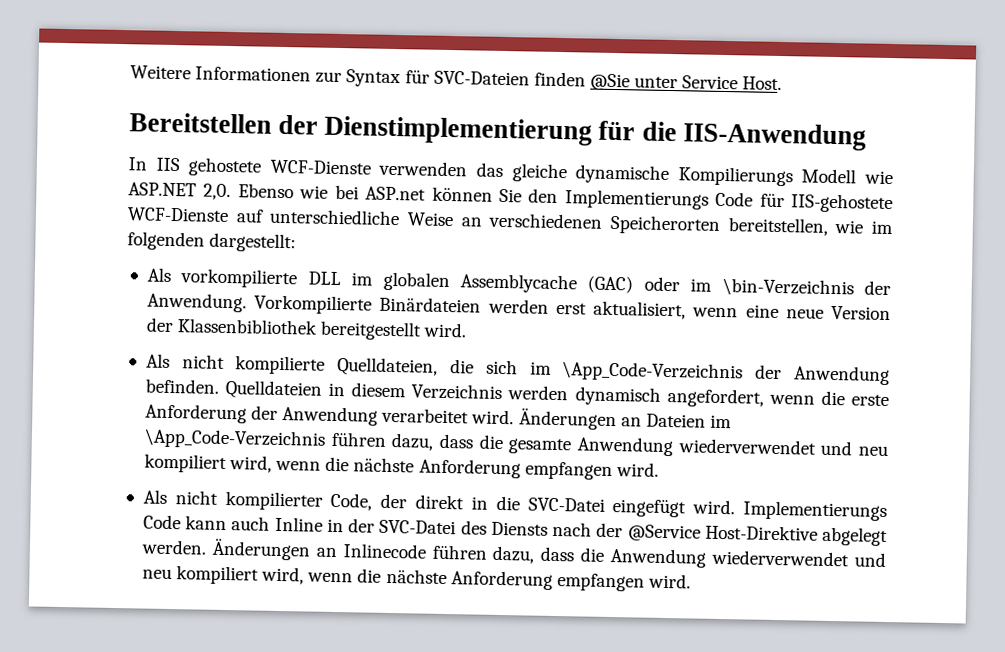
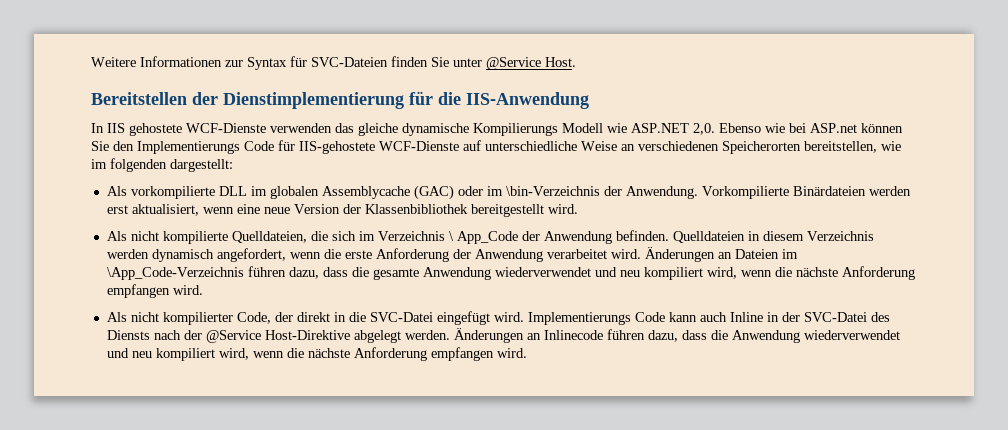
[589,73,739,91] @Sie unter Service -> [431,57,541,70] Sie unter @Service
[562,361,744,383] \App_Code-Verzeichnis -> [377,231,518,244] Verzeichnis \ App_Code

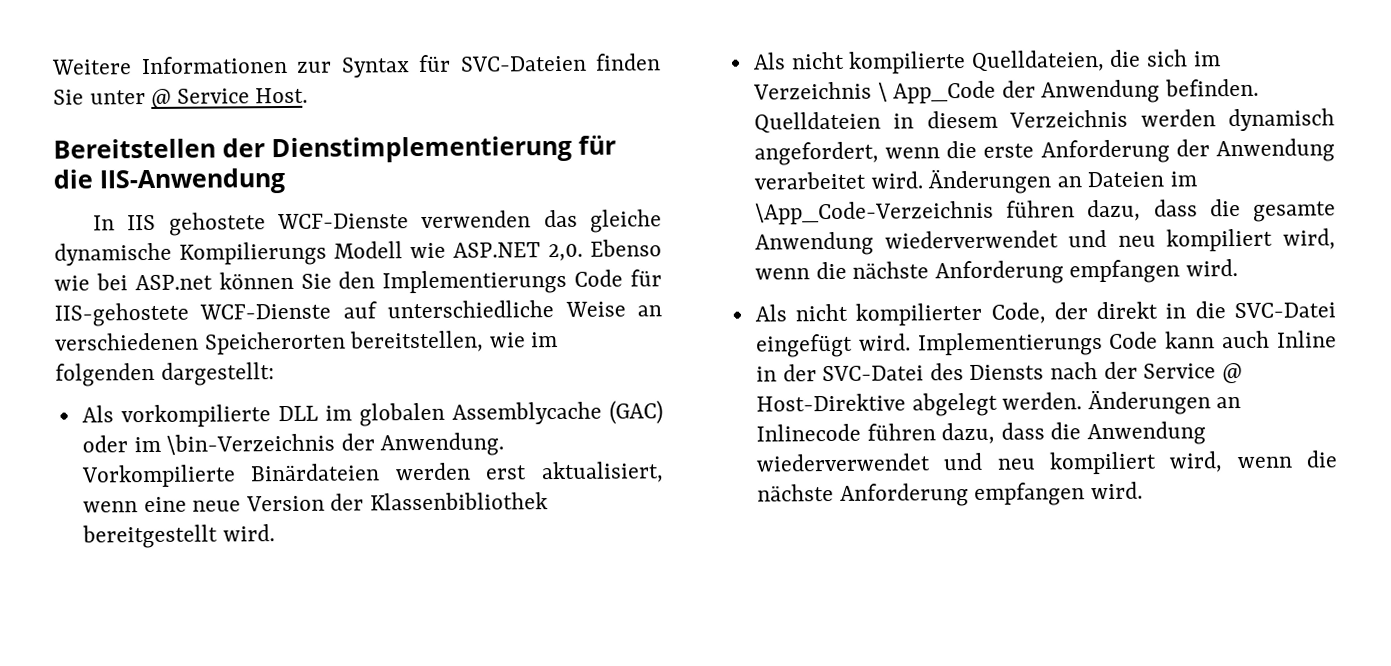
[486,57,541,70] @Service -> [151,88,250,109] @ Service
[205,330,261,343] @Service -> [1143,363,1242,384] Service @

